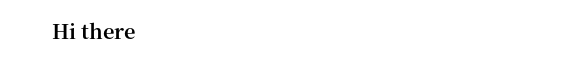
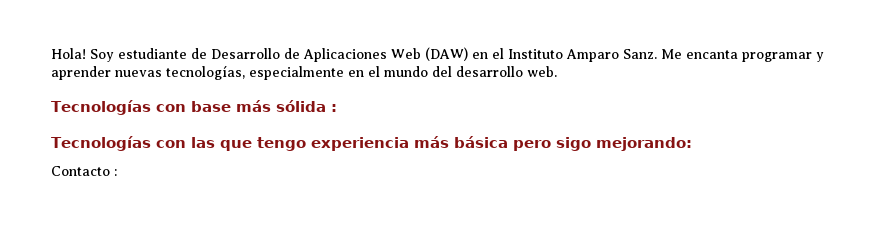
[52,22,136,39] Hi there -> [51,47,824,62] [51,65,557,80] [51,100,337,115] [51,136,692,151] [51,166,117,176] Hola! Soy estudiante de Desarrollo de Aplicaciones Web (DAW) en el Instituto Amparo Sanz. Me encanta programar y aprender nuevas tecnologías, especialmente en el mundo del desarrollo web. // Tecnologías con base más sólida : // Tecnologías con las que tengo experiencia más básica pero sigo mejorando: // Contacto :

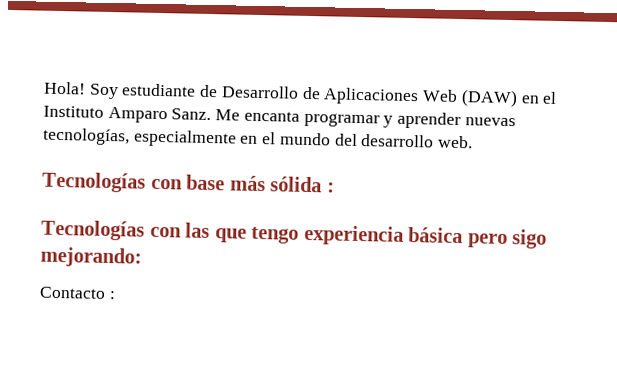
[413,136,449,148] más -> (404, 235) none

